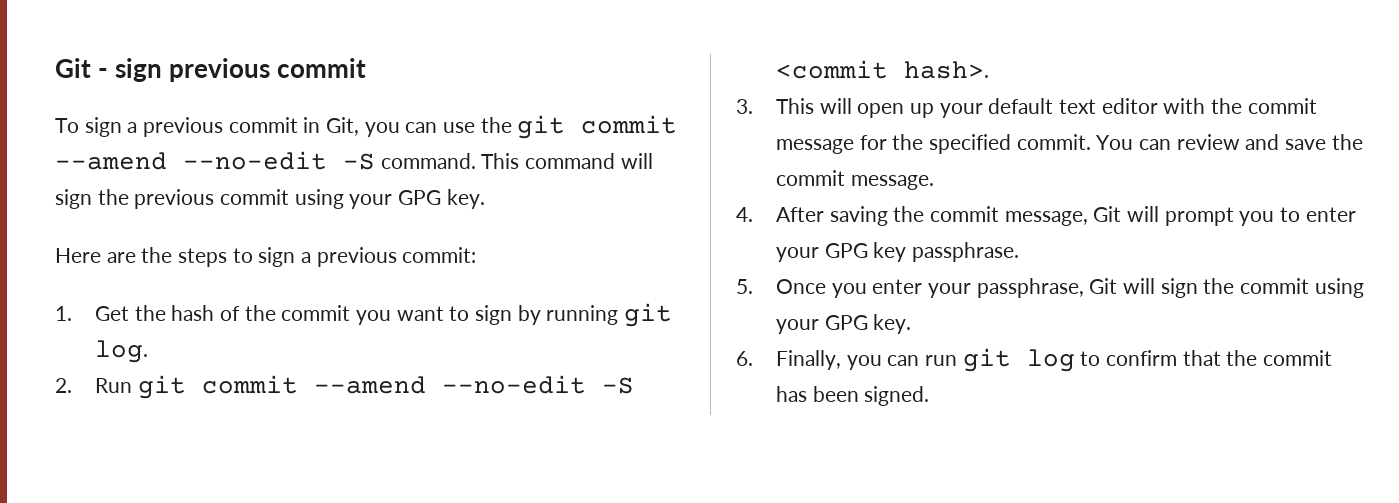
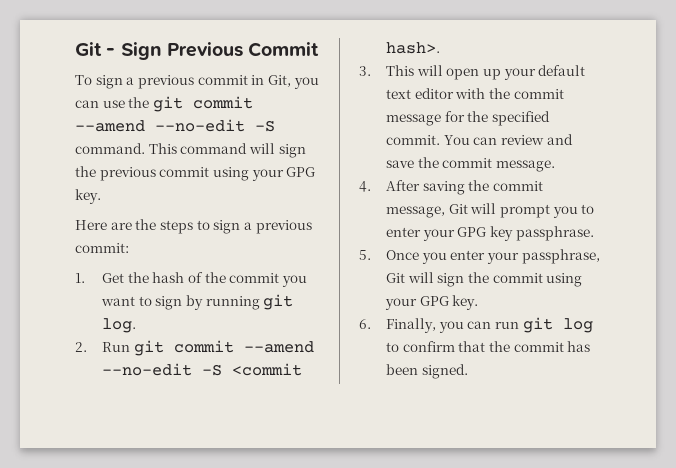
[114,58,366,82] sign previous commit -> [120,42,320,60] Sign Previous Commit

